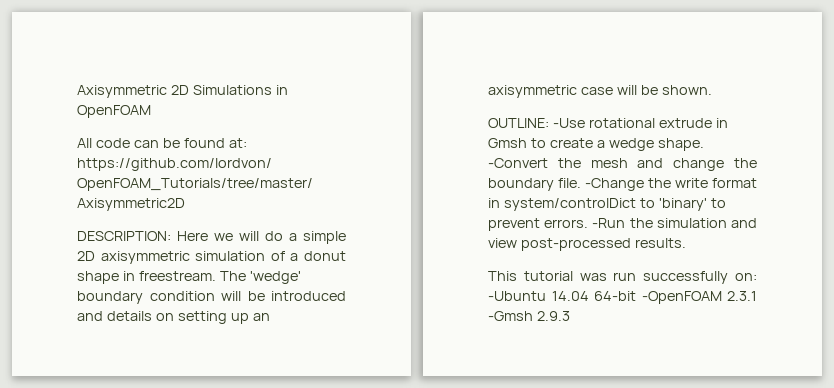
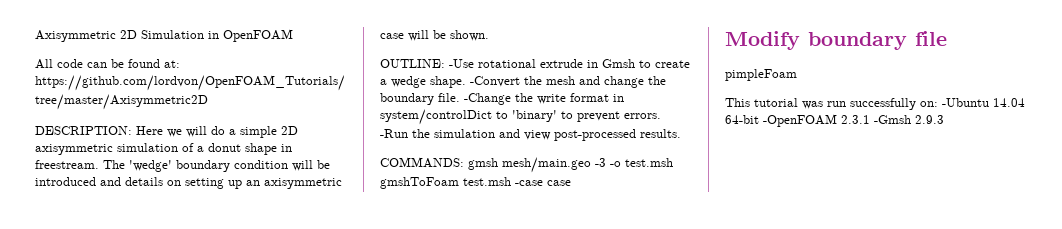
[192,85,272,95] Simulations -> [141,30,204,39] Simulation
(686, 243) none -> [380,157,673,173] [380,177,571,189] [725,31,947,50] [725,69,797,81] // COMMANDS: gmsh mesh/main.geo -3 -o test.msh gmshToFoam test.msh -case case // Modify boundary file // pimpleFoam

